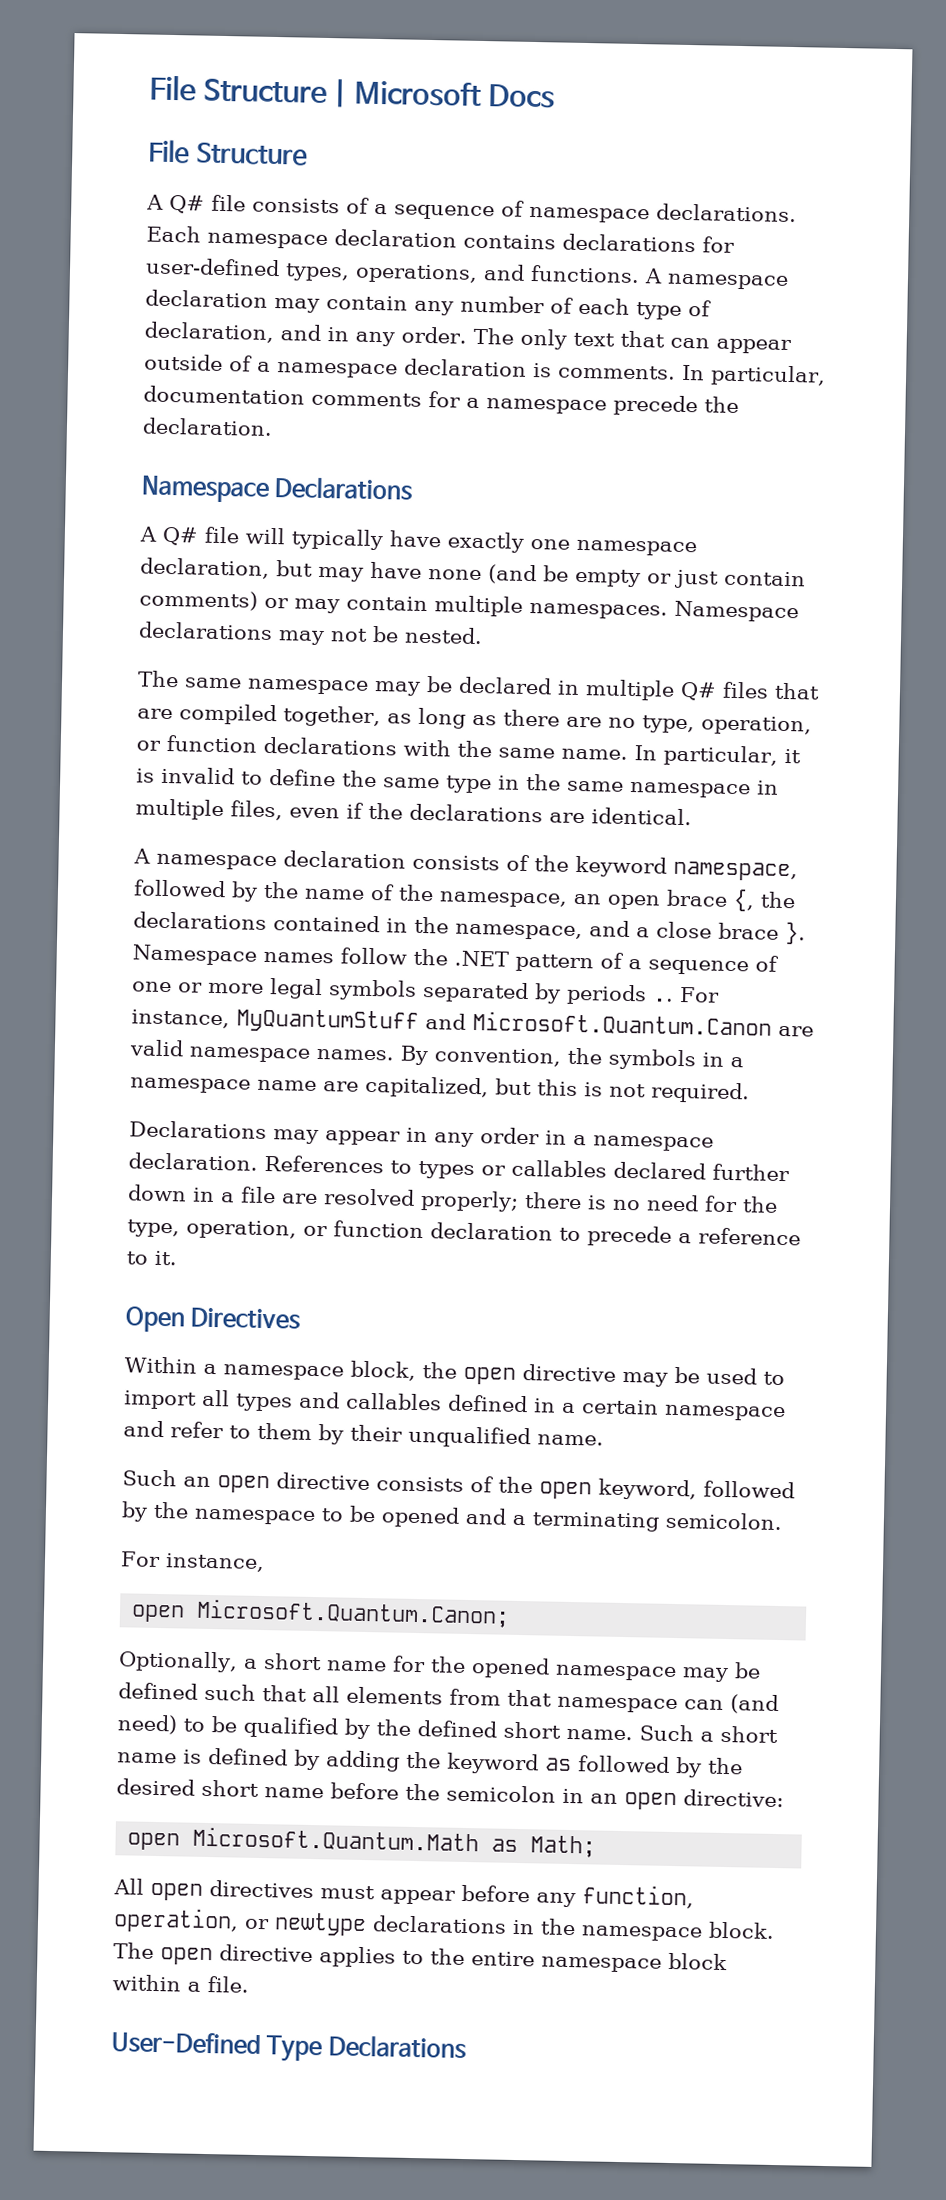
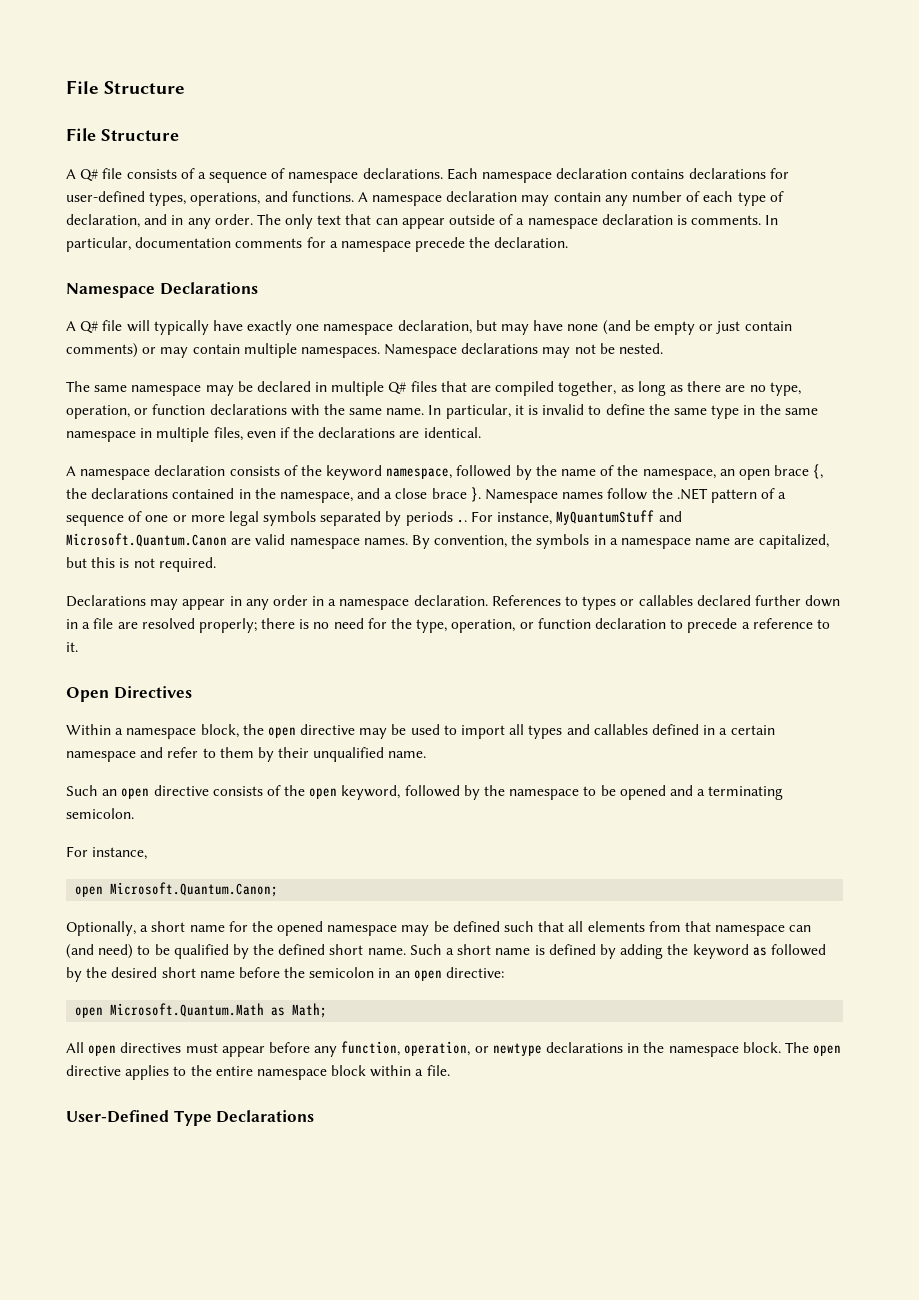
[149,74,555,109] File Structure | Microsoft Docs -> [66,80,186,94] File Structure

